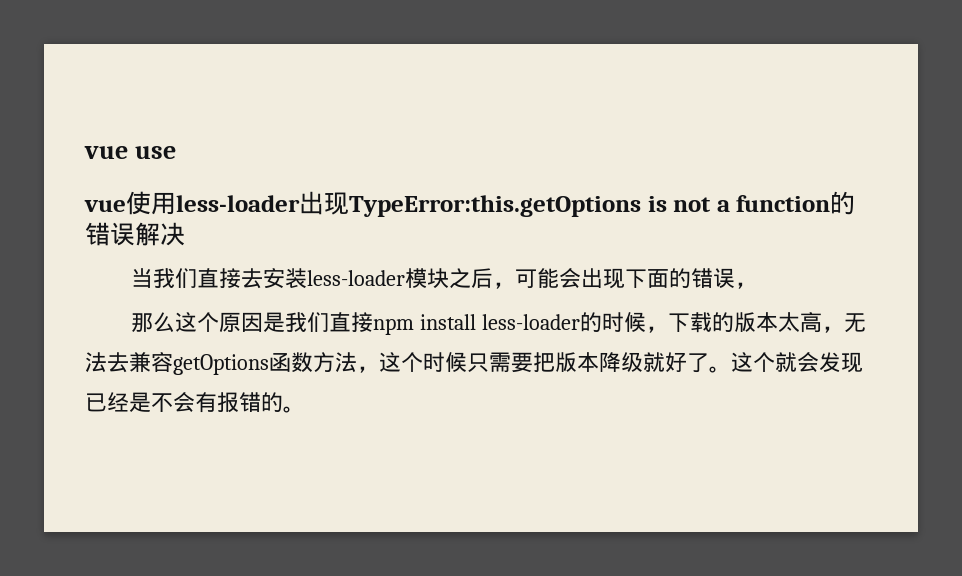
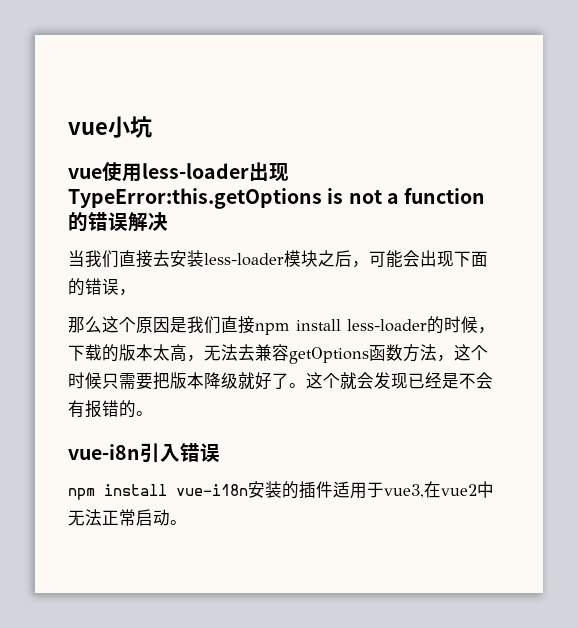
[84,146,176,159] vue use -> [68,116,152,138] vue小坑
(305, 409) none -> [68,443,220,463] [68,481,494,500] [68,509,187,526] // vue-i8n引入错误 // npm install vue-i18n安装的插件适用于vue3,在vue2中无法正常启动。

